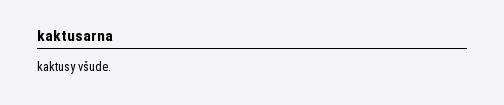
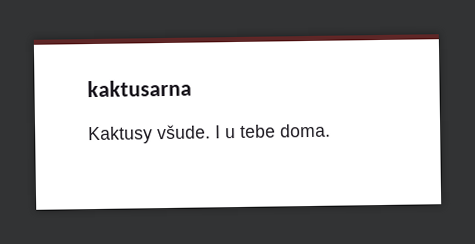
[37,61,112,74] kaktusy všude. -> [88,123,331,145] Kaktusy všude. I u tebe doma.

